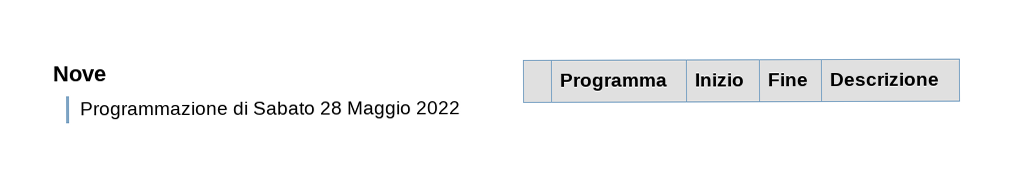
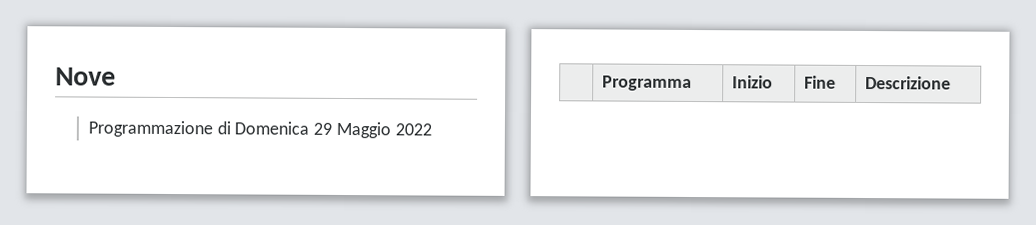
[252,101,344,115] Sabato 28 -> [234,121,333,135] Domenica 29

